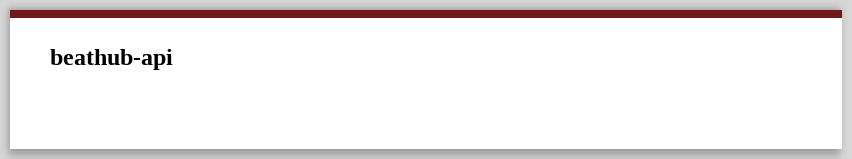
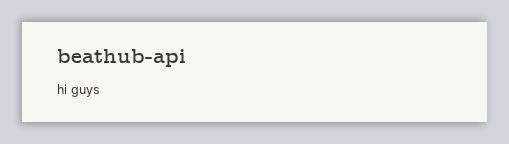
(173, 59) none -> [57,84,100,97] // hi guys

